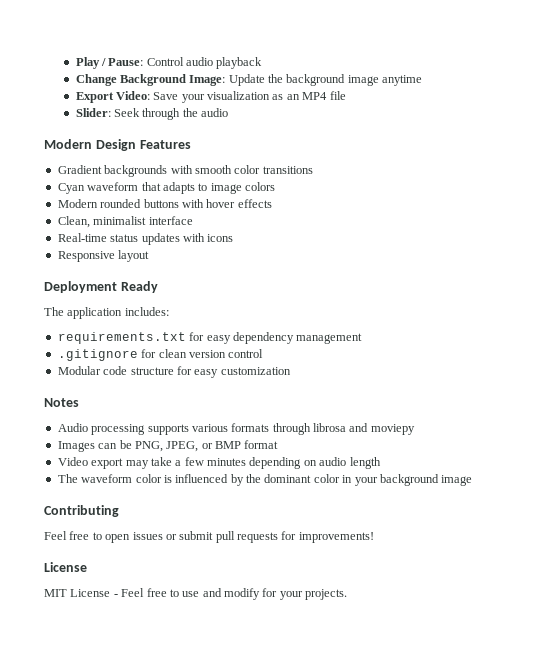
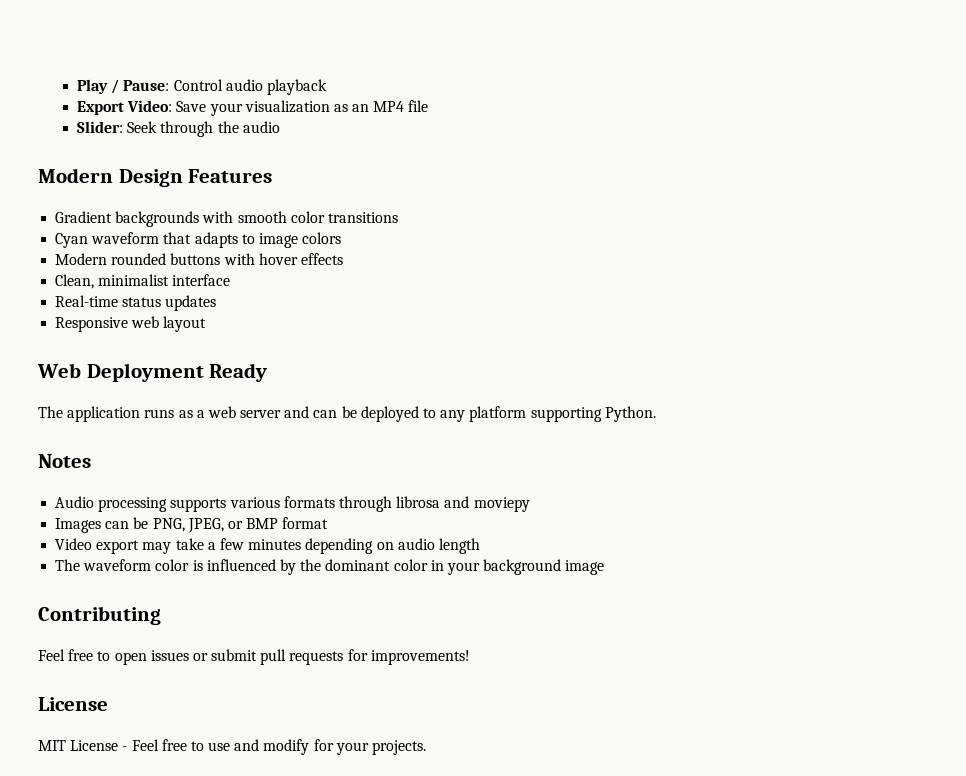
[75,74,423,86] // Change Background Image: Update the background image anytime -> (327, 87) none
[182,233,234,242] with icons -> (217, 303) none
(115, 256) none -> [131,316,160,328] web
(150, 256) none -> [37,363,81,378] Web
[124,307,169,316] [57,332,363,344] [57,349,264,361] [57,366,291,378] includes: // requirements.txt for easy dependency management // .gitignore for clean version control // Modular code structure for easy customization -> [144,406,656,422] runs as a web server and can be deployed to any platform supporting Python.

